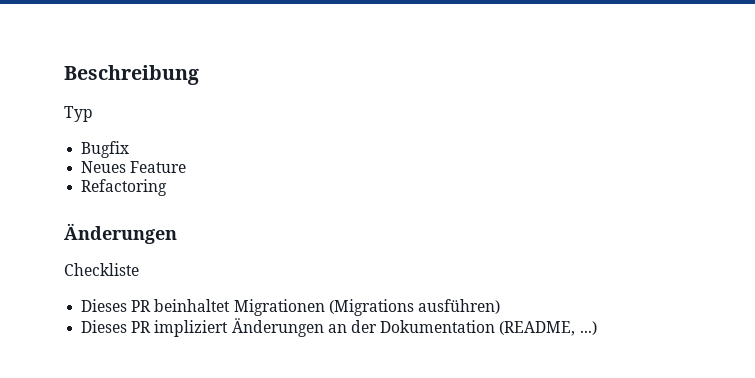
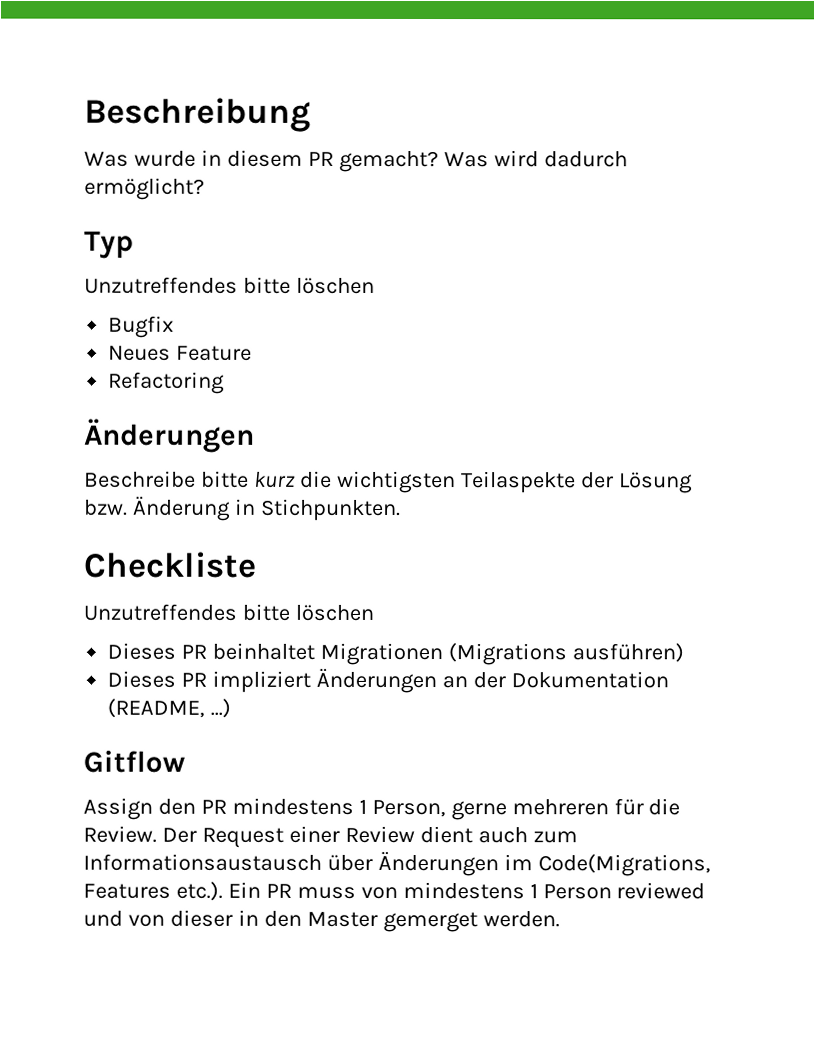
[64,106,93,122] Typ -> [84,149,628,173] [84,177,205,200] [84,230,134,259] [84,276,375,294] Was wurde in diesem PR gemacht? Was wird dadurch ermöglicht? // Typ // Unzutreffendes bitte löschen
[64,263,139,276] Checkliste -> [84,470,693,494] [84,495,401,521] [83,551,256,578] [83,603,374,621] Beschreibe bitte kurz die wichtigsten Teilaspekte der Lösung bzw. Änderung in Stichpunkten. // Checkliste // Unzutreffendes bitte löschen
(597, 328) none -> [83,750,185,773] [83,797,681,821] [83,825,578,848] [83,850,711,877] [83,881,706,901] [83,909,560,933] // Gitflow // Assign den PR mindestens 1 Person, gerne mehreren für die Review. Der Request einer Review dient auch zum Informationsaustausch über Änderungen im Code(Migrations, Features etc.). Ein PR muss von mindestens 1 Person reviewed und von dieser in den Master gemerget werden.

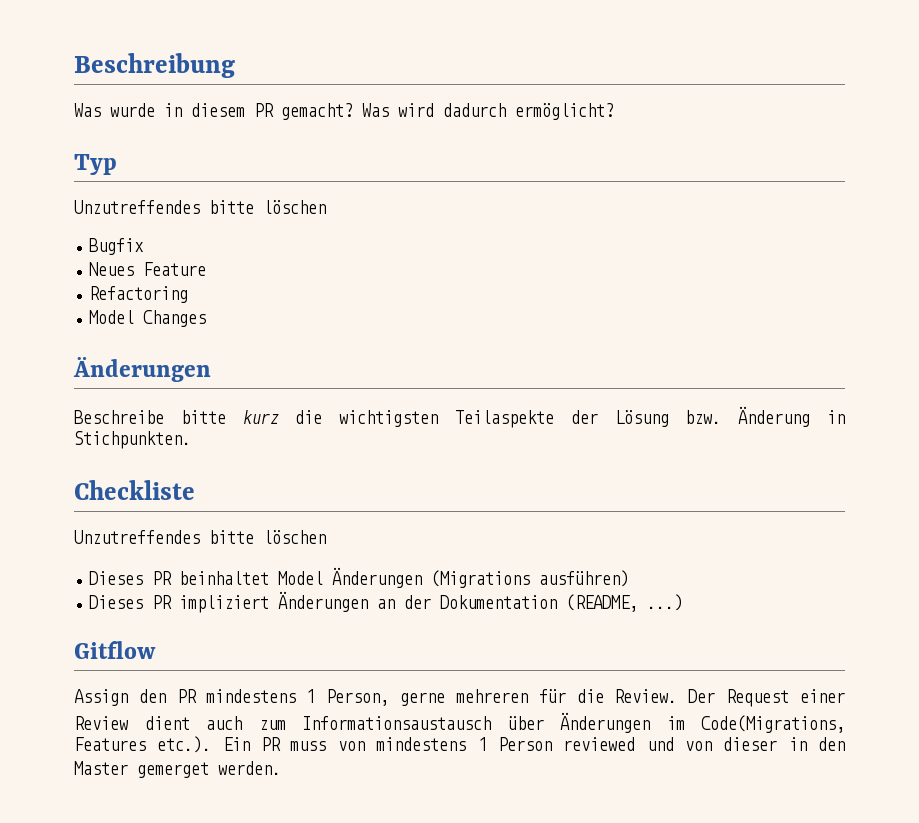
(226, 382) none -> [89,310,207,327] // Model Changes
[320,642,444,666] Migrationen -> [278,567,423,588] Model Änderungen

